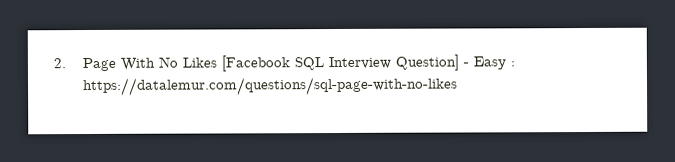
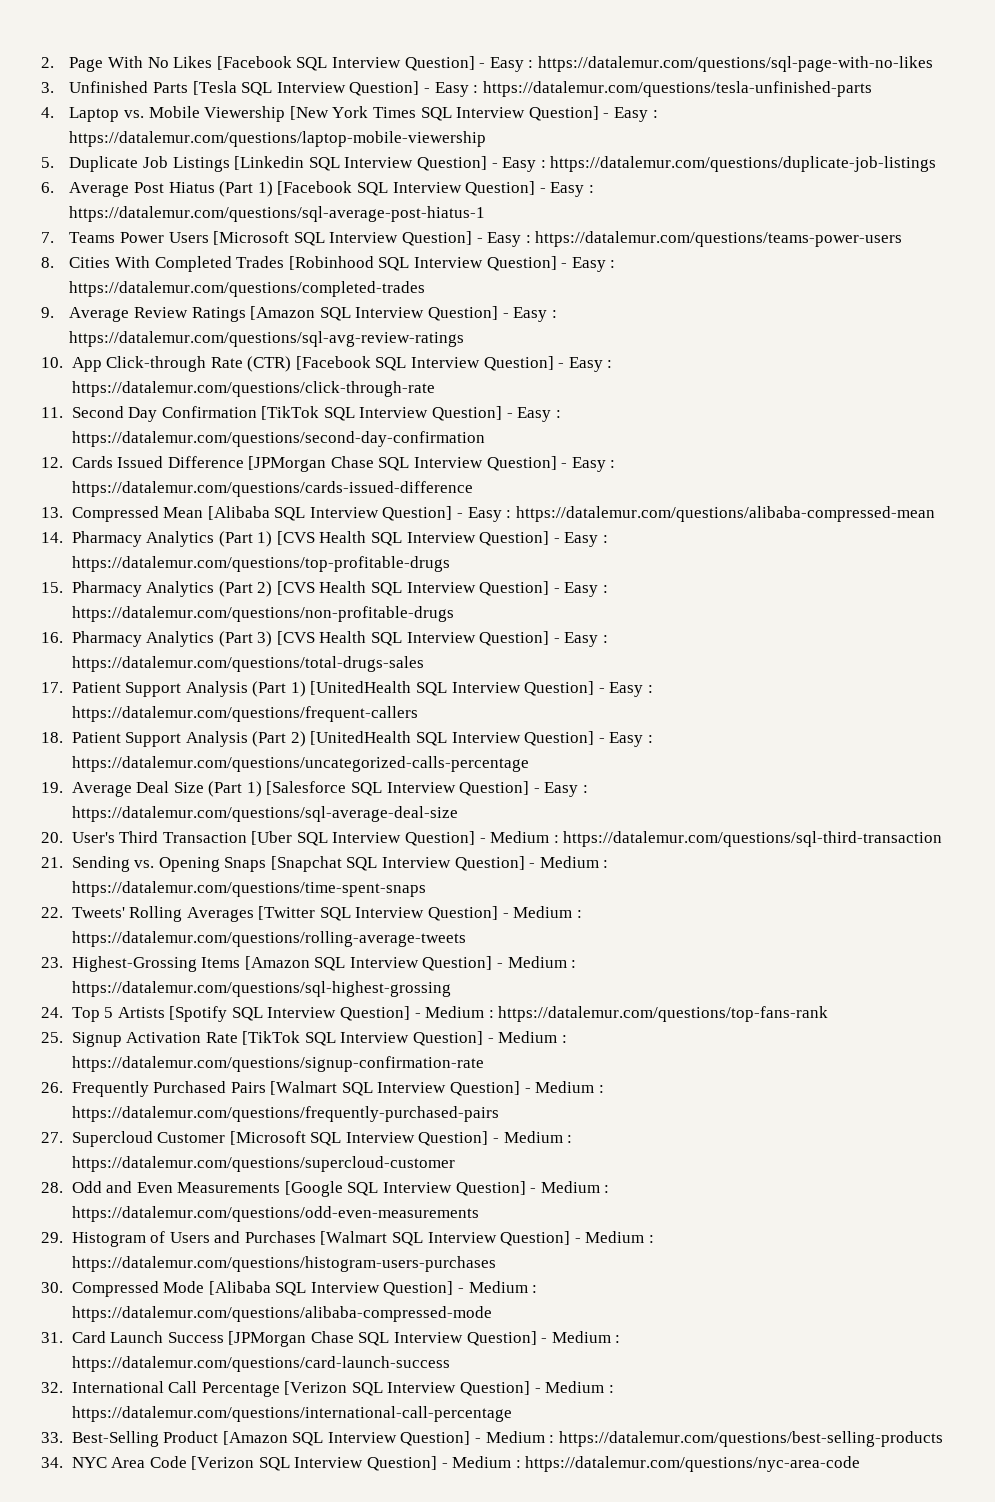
(458, 86) none -> [41,81,872,97] [41,106,658,122] [69,131,487,147] [41,156,937,172] [41,181,594,197] [69,206,486,222] [41,231,903,247] [41,256,616,272] [69,281,426,297] [41,306,557,322] [69,331,465,347] [41,356,613,372] [71,381,435,397] [41,406,561,422] [71,431,485,447] [41,456,616,472] [71,481,473,497] [41,506,935,522] [41,531,608,547] [71,556,450,572] [41,581,608,597] [71,606,454,622] [41,631,608,647] [71,656,424,672] [41,681,653,697] [71,706,418,722] [41,731,653,747] [71,756,529,772] [41,781,588,797] [71,806,458,822] [41,831,943,847] [41,856,609,872] [71,881,426,897] [41,906,582,922] [71,931,466,947] [41,956,577,972] [71,981,451,997] [41,1006,829,1022] [41,1031,567,1047] [71,1056,484,1072] [41,1081,604,1097] [71,1106,499,1122] [41,1131,573,1147] [71,1156,455,1172] [41,1181,610,1197] [71,1206,479,1222] [41,1231,654,1247] [71,1256,496,1272] [41,1281,538,1297] [71,1306,492,1322] [41,1331,621,1347] [71,1356,450,1372] [41,1381,614,1397] [71,1406,512,1422] [41,1431,943,1447] [41,1456,861,1472] // 3. Unfinished Parts [Tesla SQL Interview Question] - Easy : https://datalemur.com/questions/tesla-unfinished-parts // 4. Laptop vs. Mobile Viewership [New York Times SQL Interview Question] - Easy : https://datalemur.com/questions/laptop-mobile-viewership // 5. Duplicate Job Listings [Linkedin SQL Interview Question] - Easy : https://datalemur.com/questions/duplicate-job-listings // 6. Average Post Hiatus (Part 1) [Facebook SQL Interview Question] - Easy : https://datalemur.com/questions/sql-average-post-hiatus-1 // 7. Teams Power Users [Microsoft SQL Interview Question] - Easy : https://datalemur.com/questions/teams-power-users // 8. Cities With Completed Trades [Robinhood SQL Interview Question] - Easy : https://datalemur.com/questions/completed-trades // 9. Average Review Ratings [Amazon SQL Interview Question] - Easy : https://datalemur.com/questions/sql-avg-review-ratings // 10. App Click-through Rate (CTR) [Facebook SQL Interview Question] - Easy : https://datalemur.com/questions/click-through-rate // 11. Second Day Confirmation [TikTok SQL Interview Question] - Easy : https://datalemur.com/questions/second-day-confirmation // 12. Cards Issued Difference [JPMorgan Chase SQL Interview Question] - Easy : https://datalemur.com/questions/cards-issued-difference // 13. Compressed Mean [Alibaba SQL Interview Question] - Easy : https://datalemur.com/questions/alibaba-compressed-mean // 14. Pharmacy Analytics (Part 1) [CVS Health SQL Interview Question] - Easy : https://datalemur.com/questions/top-profitable-drugs // 15. Pharmacy Analytics (Part 2) [CVS Health SQL Interview Question] - Easy : https://datalemur.com/questions/non-profitable-drugs // 16. Pharmacy Analytics (Part 3) [CVS Health SQL Interview Question] - Easy : https://datalemur.com/questions/total-drugs-sales // 17. Patient Support Analysis (Part 1) [UnitedHealth SQL Interview Question] - Easy : https://datalemur.com/questions/frequent-callers // 18. Patient Support Analysis (Part 2) [UnitedHealth SQL Interview Question] - Easy : https://datalemur.com/questions/uncategorized-calls-percentage // 19. Average Deal Size (Part 1) [Salesforce SQL Interview Question] - Easy : https://datalemur.com/questions/sql-average-deal-size // 20. User's Third Transaction [Uber SQL Interview Question] - Medium : https://datalemur.com/questions/sql-third-transaction // 21. Sending vs. Opening Snaps [Snapchat SQL Interview Question] - Medium : https://datalemur.com/questions/time-spent-snaps // 22. Tweets' Rolling Averages [Twitter SQL Interview Question] - Medium : https://datalemur.com/questions/rolling-average-tweets // 23. Highest-Grossing Items [Amazon SQL Interview Question] - Medium : https://datalemur.com/questions/sql-highest-grossing // 24. Top 5 Artists [Spotify SQL Interview Question] - Medium : https://datalemur.com/questions/top-fans-rank // 25. Signup Activation Rate [TikTok SQL Interview Question] - Medium : https://datalemur.com/questions/signup-confirmation-rate // 26. Frequently Purchased Pairs [Walmart SQL Interview Question] - Medium : https://datalemur.com/questions/frequently-purchased-pairs // 27. Supercloud Customer [Microsoft SQL Interview Question] - Medium : https://datalemur.com/questions/supercloud-customer // 28. Odd and Even Measurements [Google SQL Interview Question] - Medium : https://datalemur.com/questions/odd-even-measurements // 29. Histogram of Users and Purchases [Walmart SQL Interview Question] - Medium : https://datalemur.com/questions/histogram-users-purchases // 30. Compressed Mode [Alibaba SQL Interview Question] - Medium : https://datalemur.com/questions/alibaba-compressed-mode // 31. Card Launch Success [JPMorgan Chase SQL Interview Question] - Medium : https://datalemur.com/questions/card-launch-success // 32. International Call Percentage [Verizon SQL Interview Question] - Medium : https://datalemur.com/questions/international-call-percentage // 33. Best-Selling Product [Amazon SQL Interview Question] - Medium : https://datalemur.com/questions/best-selling-products // 34. NYC Area Code [Verizon SQL Interview Question] - Medium : https://datalemur.com/questions/nyc-area-code

